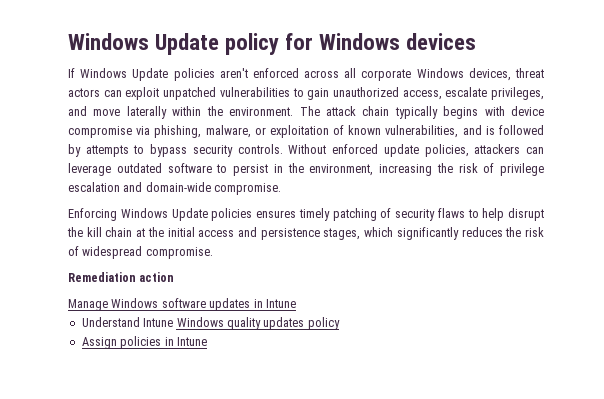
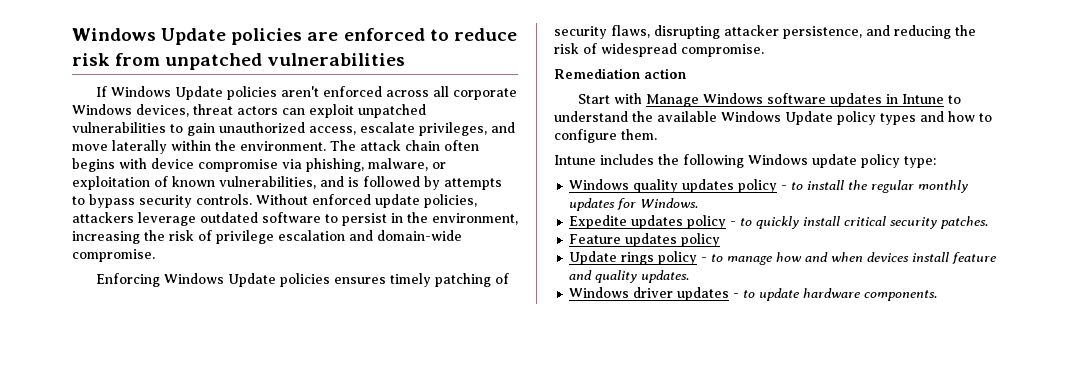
[68,33,477,55] Windows Update policy for Windows devices -> [72,28,517,45] [72,53,406,70] Windows Update policies are enforced to reduce risk from unpatched vulnerabilities
[394,106,438,119] typically -> [444,140,479,151] often
[526,147,545,154] can -> (134, 217) none
[437,208,544,221] [67,227,503,240] flaws to help disrupt the kill chain at the initial access and persistence stages, which significantly reduces -> [611,25,951,39] flaws, disrupting attacker persistence, and reducing
(175, 277) none -> [578,93,643,104] Start with
[81,317,340,330] [81,336,207,349] // Understand Intune Windows quality updates policy // Assign policies in Intune -> [948,95,962,104] [554,111,992,125] [554,129,657,143] [554,154,936,168] [569,179,969,193] [569,198,699,211] [569,215,989,229] [569,233,721,247] [569,251,997,265] [569,270,690,283] [569,287,938,301] to understand the available Windows Update policy types and how to configure them. // Intune includes the following Windows update policy type: // Windows quality updates policy - to install the regular monthly updates for Windows. // Expedite updates policy - to quickly install critical security patches. // Feature updates policy // Update rings policy - to manage how and when devices install feature and quality updates. // Windows driver updates - to update hardware components.

